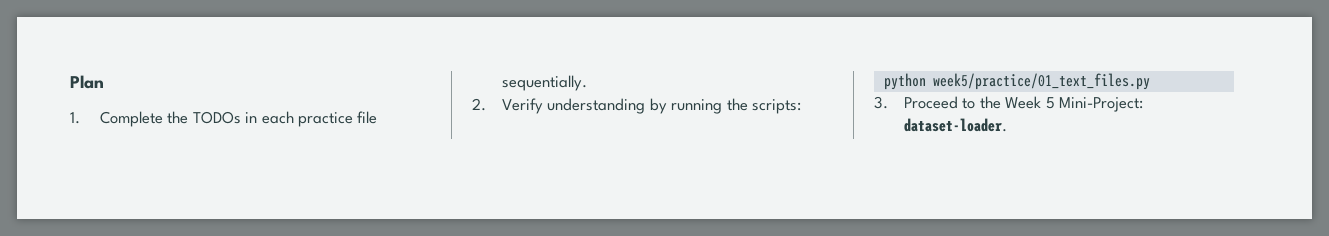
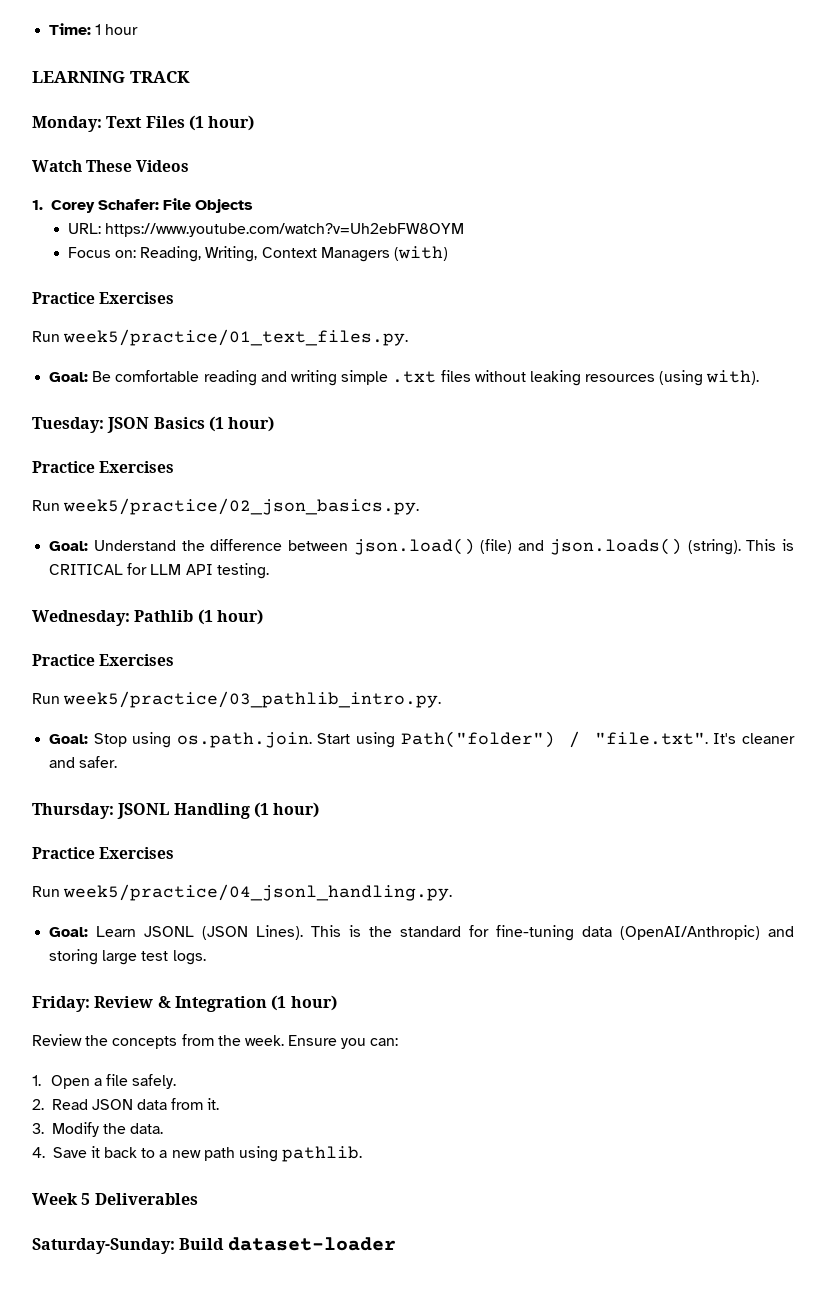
[70,75,104,89] [70,111,378,127] [501,75,587,91] [472,98,801,114] [883,73,1150,90] [874,96,1143,112] [903,118,1007,132] Plan // 1. Complete the TODOs in each practice file sequentially. // 2. Verify understanding by running the scripts: // python week5/practice/01_text_files.py // 3. Proceed to the Week 5 Mini-Project: dataset-loader. -> [49,23,139,35] [32,71,190,83] [32,115,255,132] [32,160,190,172] [32,198,254,213] [67,223,465,237] [67,246,448,262] [32,292,175,304] [32,329,409,346] [49,370,760,386] [32,416,275,433] [32,461,175,473] [32,498,420,515] [49,538,795,555] [49,563,269,579] [32,609,263,626] [32,654,175,666] [32,691,442,708] [49,731,795,748] [49,756,118,768] [32,802,320,819] [32,847,175,859] [32,884,453,901] [49,925,795,941] [49,949,206,965] [32,995,337,1012] [32,1034,399,1049] [32,1074,177,1089] [32,1098,220,1110] [32,1122,164,1137] [32,1146,363,1162] [32,1193,198,1205] [32,1237,396,1254] Time: 1 hour // LEARNING TRACK // Monday: Text Files (1 hour) // Watch These Videos // 1. Corey Schafer: File Objects // URL: https://www.youtube.com/watch?v=Uh2ebFW8OYM // Focus on: Reading, Writing, Context Managers (with) // Practice Exercises // Run week5/practice/01_text_files.py. // Goal: Be comfortable reading and writing simple .txt files without leaking resources (using with). // Tuesday: JSON Basics (1 hour) // Practice Exercises // Run week5/practice/02_json_basics.py. // Goal: Understand the difference between json.load() (file) and json.loads() (string). This is CRITICAL for LLM API testing. // Wednesday: Pathlib (1 hour) // Practice Exercises // Run week5/practice/03_pathlib_intro.py. // Goal: Stop using os.path.join. Start using Path("folder") / "file.txt". It's cleaner and safer. // Thursday: JSONL Handling (1 hour) // Practice Exercises // Run week5/practice/04_jsonl_handling.py. // Goal: Learn JSONL (JSON Lines). This is the standard for fine-tuning data (OpenAI/Anthropic) and storing large test logs. // Friday: Review & Integration (1 hour) // Review the concepts from the week. Ensure you can: // 1. Open a file safely. // 2. Read JSON data from it. // 3. Modify the data. // 4. Save it back to a new path using pathlib. // Week 5 Deliverables // Saturday-Sunday: Build dataset-loader

